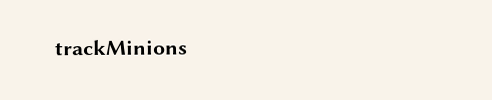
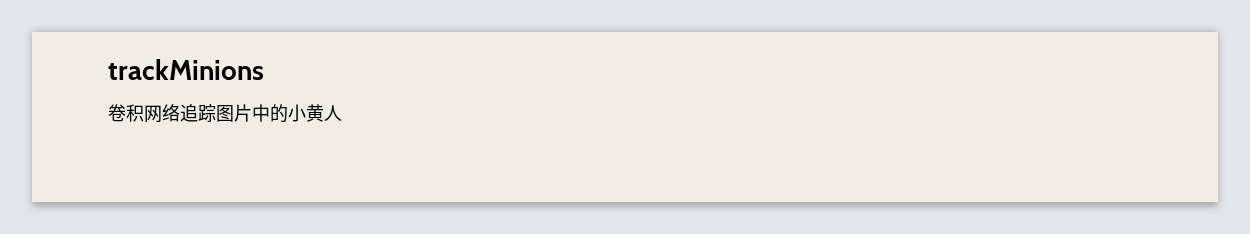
(188, 47) none -> [108,104,342,123] // 卷积网络追踪图片中的小黄人

